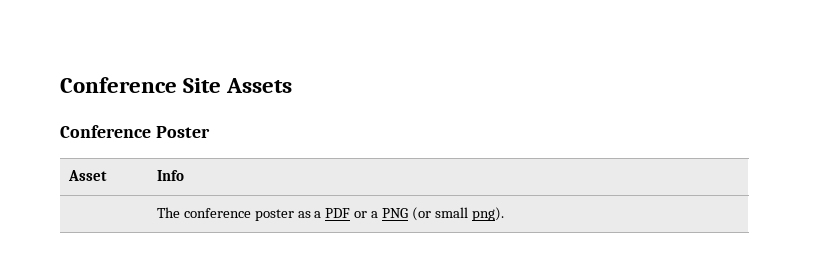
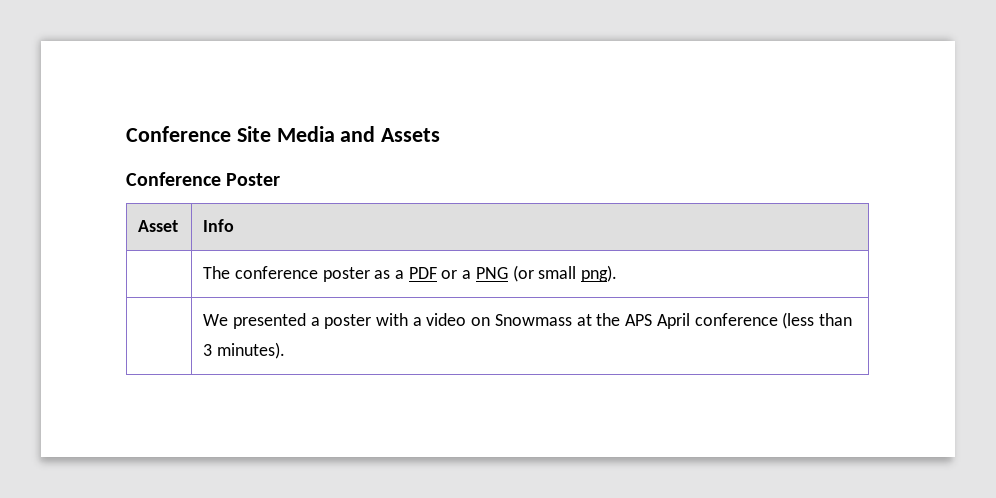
(222, 85) none -> [276,126,376,142] Media and
(504, 214) none -> [203,312,853,329] [203,342,285,359] // | We presented a poster with a video on Snowmass at the APS April conference (less than 3 minutes).

